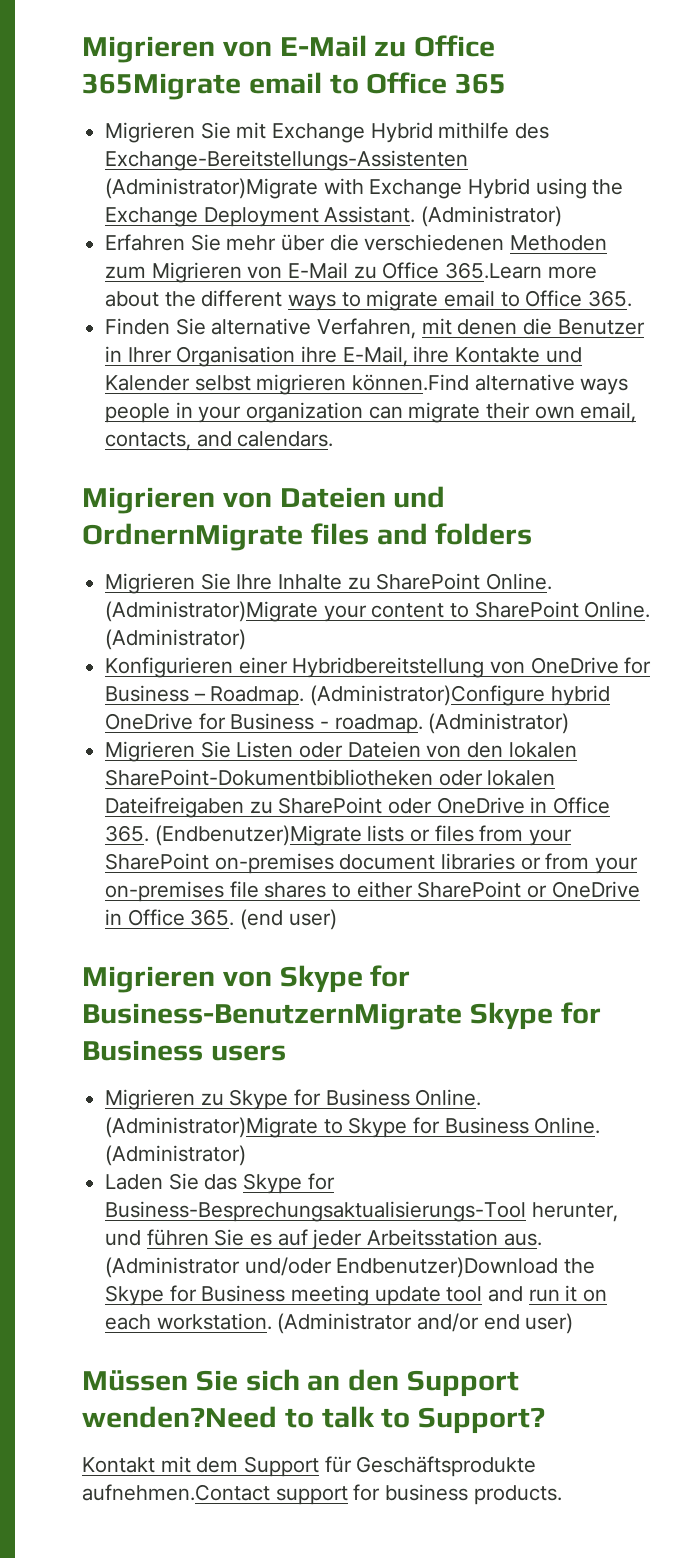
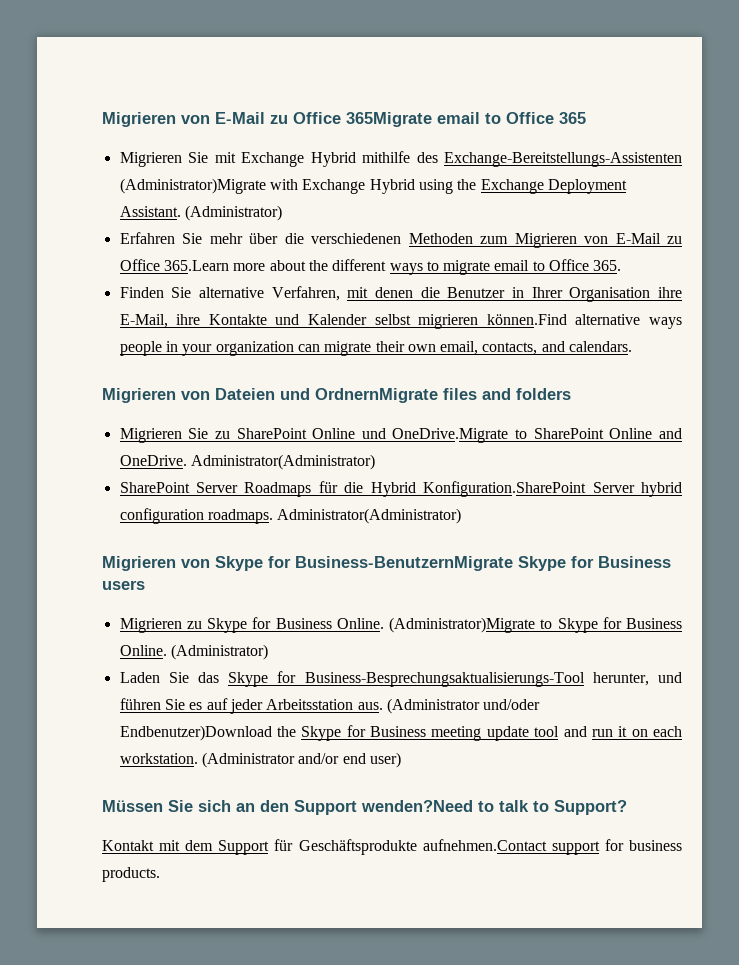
[236,573,553,590] [105,601,651,622] [105,629,247,650] [105,657,652,678] [105,685,610,706] [105,713,570,734] [105,741,577,762] [105,769,556,786] [105,797,611,818] [105,825,573,846] [105,853,639,874] [105,881,640,902] [105,909,337,930] Ihre Inhalte zu SharePoint Online. (Administrator)Migrate your content to SharePoint Online. (Administrator) // Konfigurieren einer Hybridbereitstellung von OneDrive for Business – Roadmap. (Administrator)Configure hybrid OneDrive for Business - roadmap. (Administrator) // Migrieren Sie Listen oder Dateien von den lokalen SharePoint-Dokumentbibliotheken oder lokalen Dateifreigaben zu SharePoint oder OneDrive in Office 365. (Endbenutzer)Migrate lists or files from your SharePoint on-premises document libraries or from your on-premises file shares to either SharePoint or OneDrive in Office 365. (end user) -> [214,428,682,443] [119,454,375,470] [119,481,682,497] [119,508,462,524] zu SharePoint Online und OneDrive.Migrate to SharePoint Online and OneDrive. Administrator(Administrator) // SharePoint Server Roadmaps für die Hybrid Konfiguration.SharePoint Server hybrid configuration roadmaps. Administrator(Administrator)

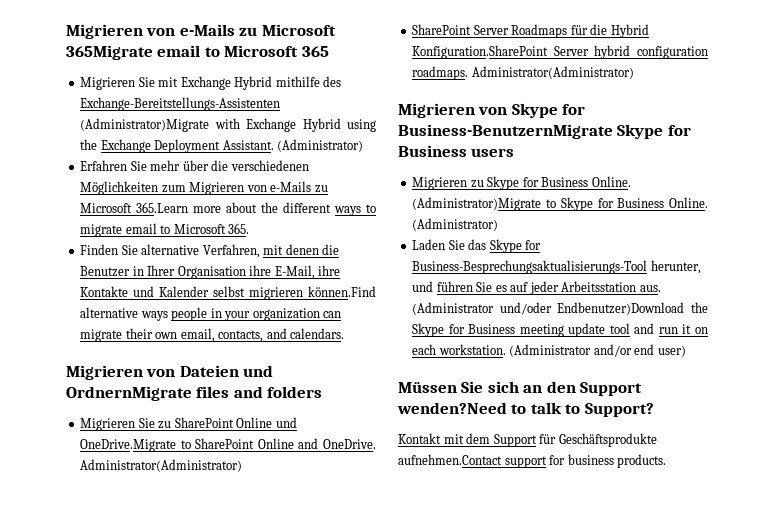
[102,112,341,127] Migrieren von E-Mail zu Office -> [66,24,336,39] Migrieren von e-Mails zu Microsoft
[506,112,554,124] Office -> [224,45,299,57] Microsoft
[408,233,473,244] Methoden -> [80,181,159,195] Möglichkeiten
[615,233,682,244] [119,259,160,271] E-Mail zu Office -> [270,181,328,193] [80,203,133,213] e-Mails zu Microsoft
[549,259,590,271] Office -> [173,224,226,234] Microsoft

